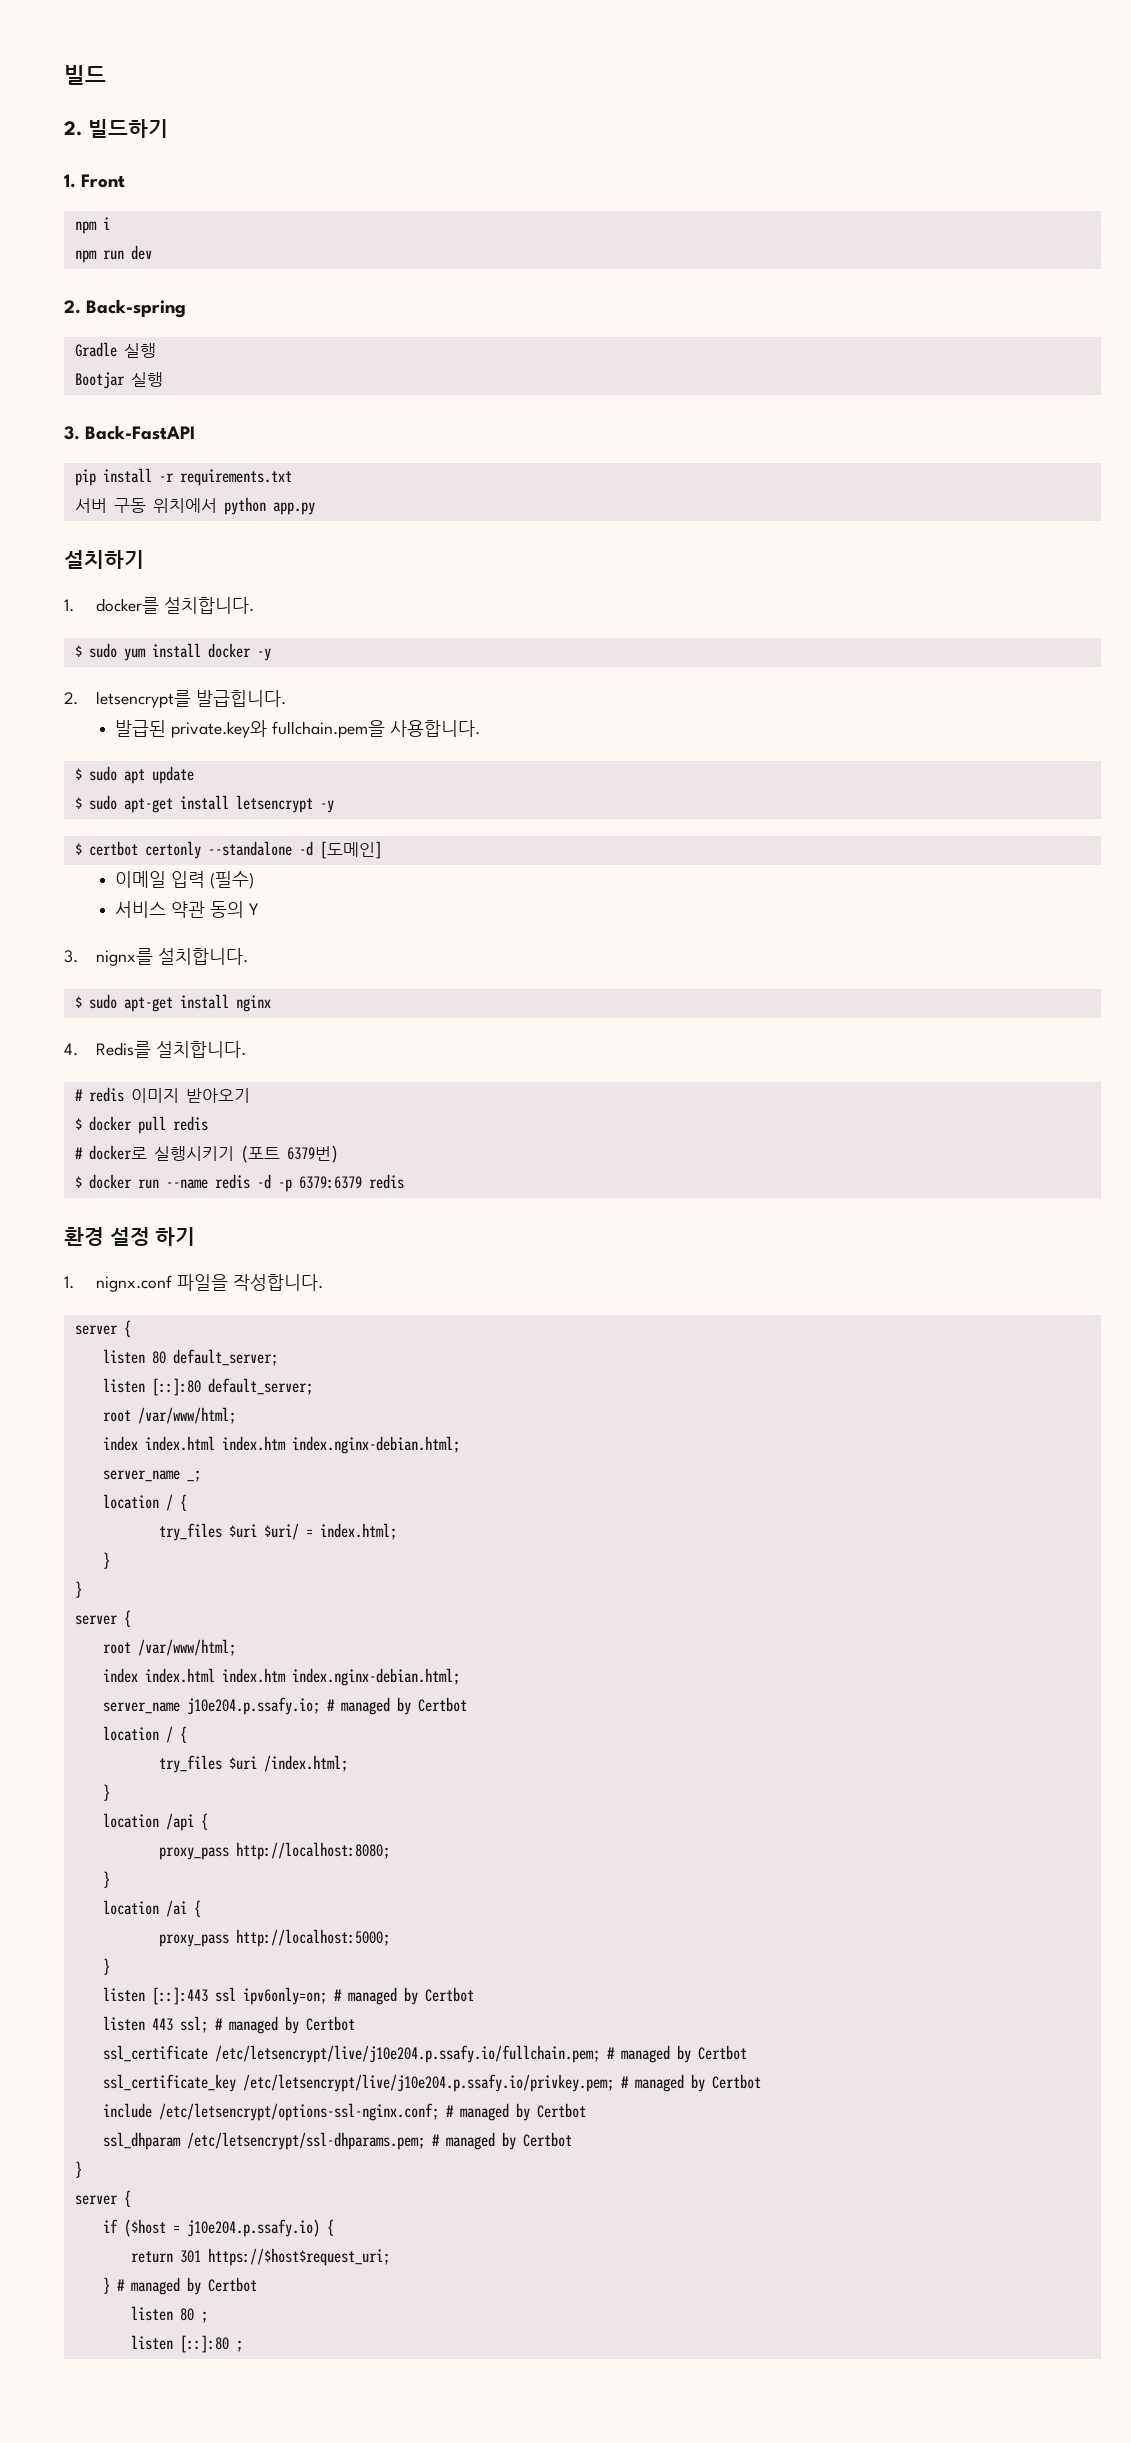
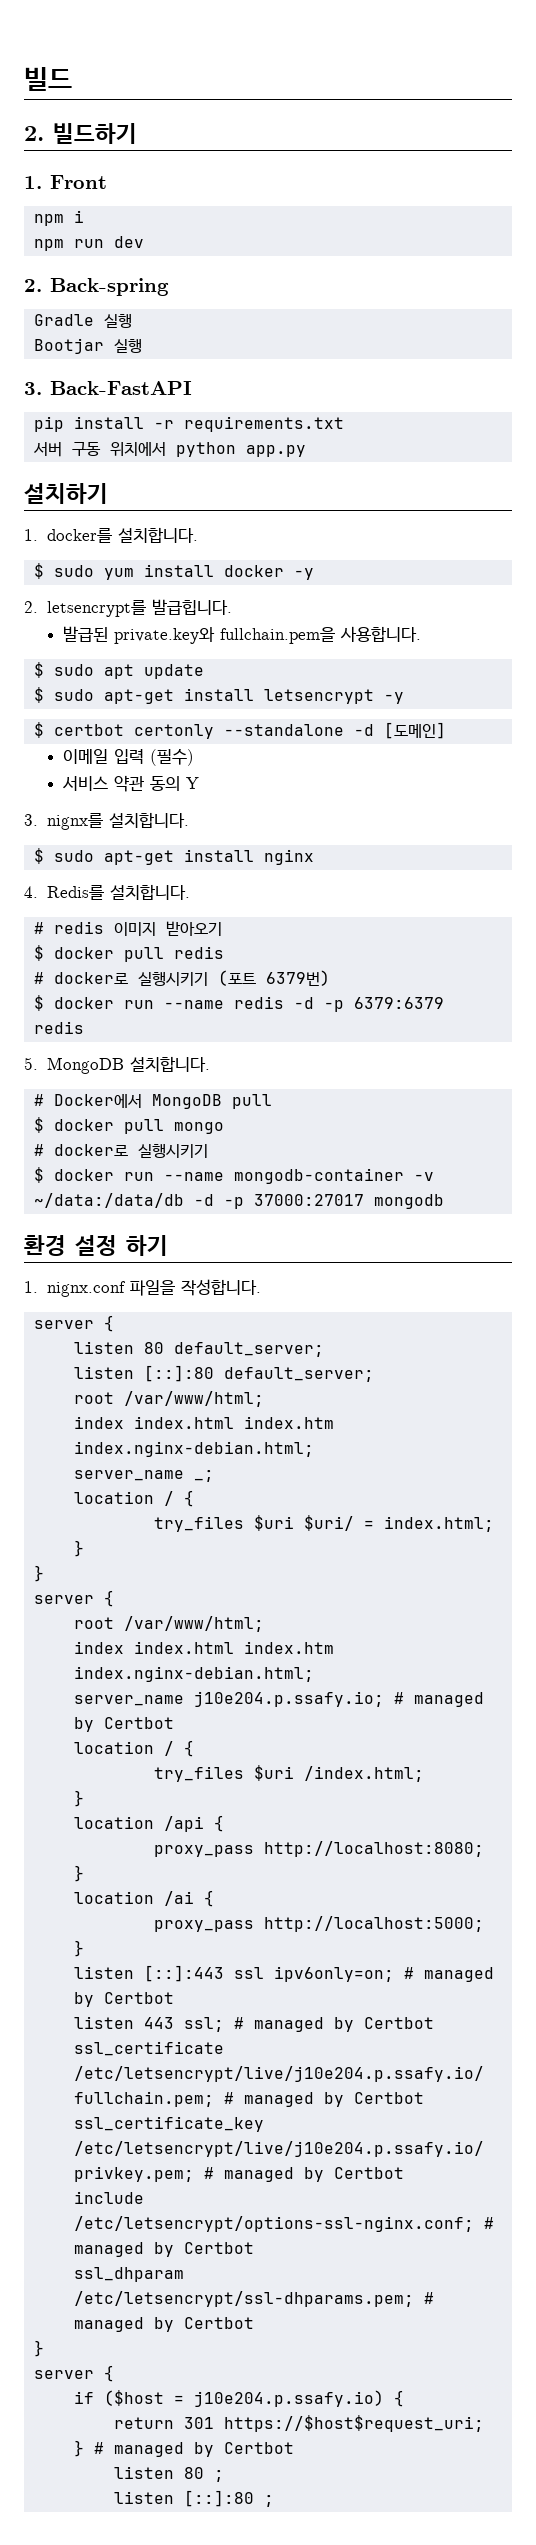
(404, 1181) none -> [24,1056,210,1074] [34,1094,273,1109] [34,1117,225,1134] [34,1143,209,1158] [34,1167,435,1184] [34,1193,445,1209] // 5. MongoDB 설치합니다. // # Docker에서 MongoDB pull // $ docker pull mongo // # docker로 실행시키기 // $ docker run --name mongodb-container -v ~/data:/data/db -d -p 37000:27017 mongodb

